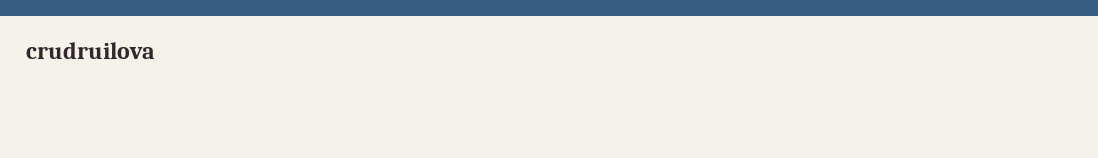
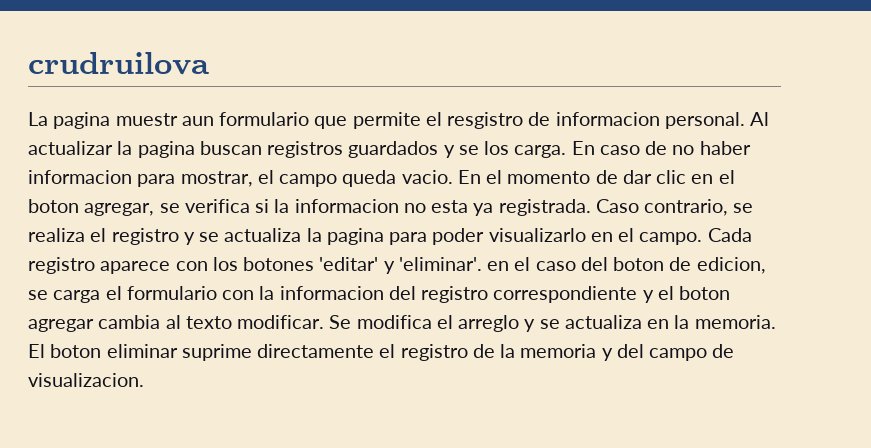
(155, 50) none -> [28,112,770,129] [28,141,751,158] [28,170,735,187] [28,199,754,216] [28,228,752,245] [28,257,766,274] [28,286,731,303] [28,315,776,332] [28,344,735,361] [28,373,144,387] // La pagina muestr aun formulario que permite el resgistro de informacion personal. Al actualizar la pagina buscan registros guardados y se los carga. En caso de no haber informacion para mostrar, el campo queda vacio. En el momento de dar clic en el boton agregar, se verifica si la informacion no esta ya registrada. Caso contrario, se realiza el registro y se actualiza la pagina para poder visualizarlo en el campo. Cada registro aparece con los botones 'editar' y 'eliminar'. en el caso del boton de edicion, se carga el formulario con la informacion del registro correspondiente y el boton agregar cambia al texto modificar. Se modifica el arreglo y se actualiza en la memoria. El boton eliminar suprime directamente el registro de la memoria y del campo de visualizacion.

